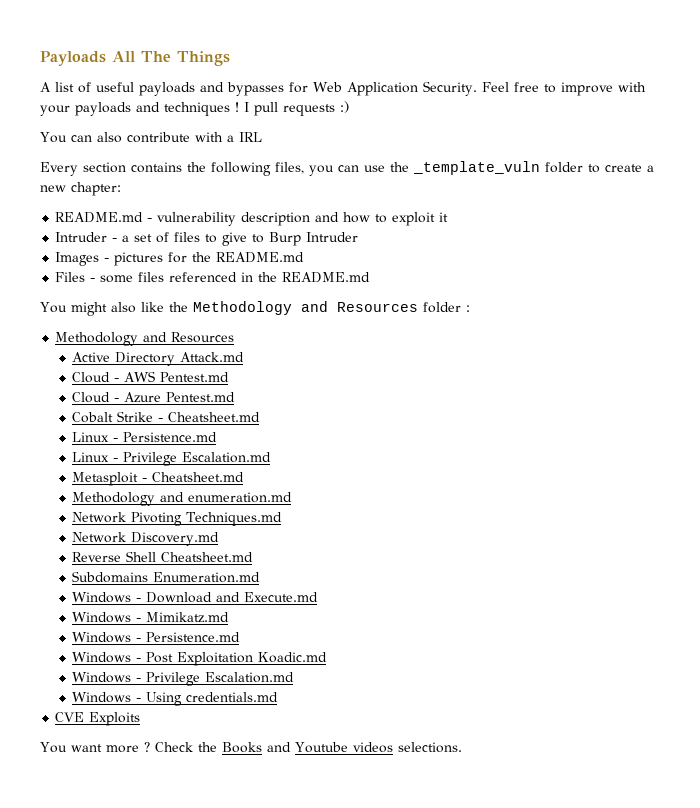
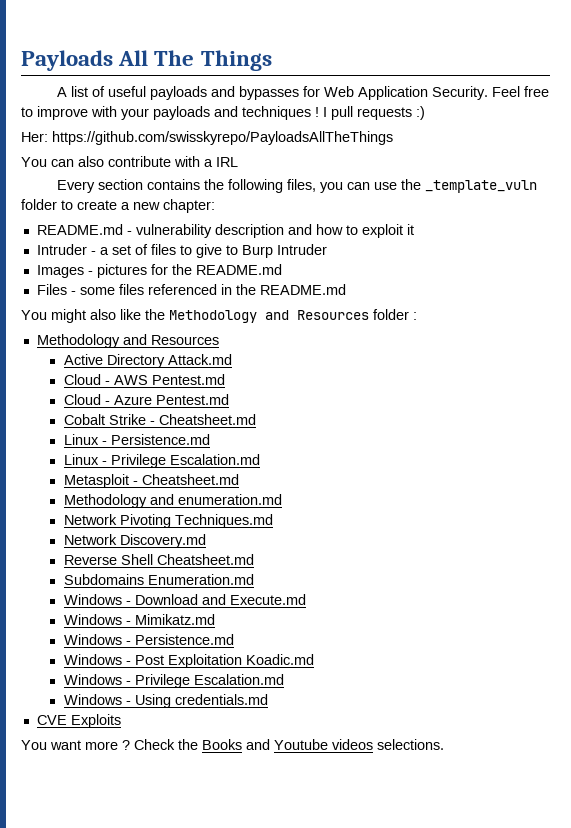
(349, 107) none -> [21,131,393,145] // Her: https://github.com/swisskyrepo/PayloadsAllTheThings

